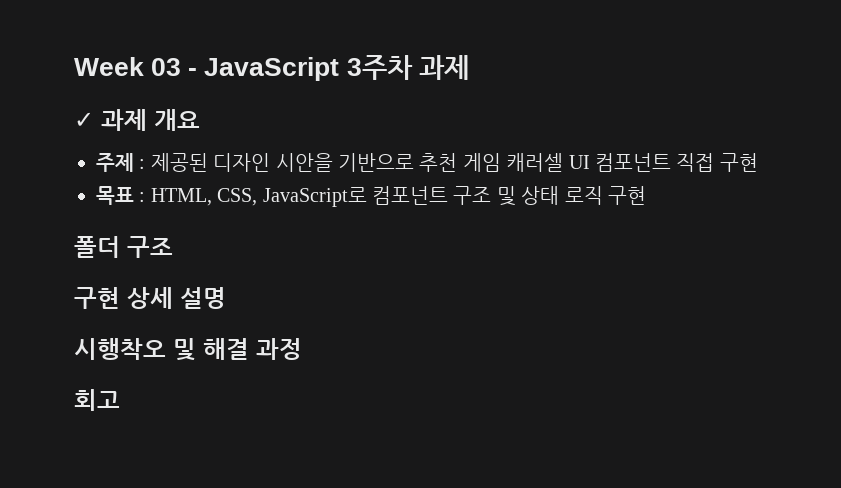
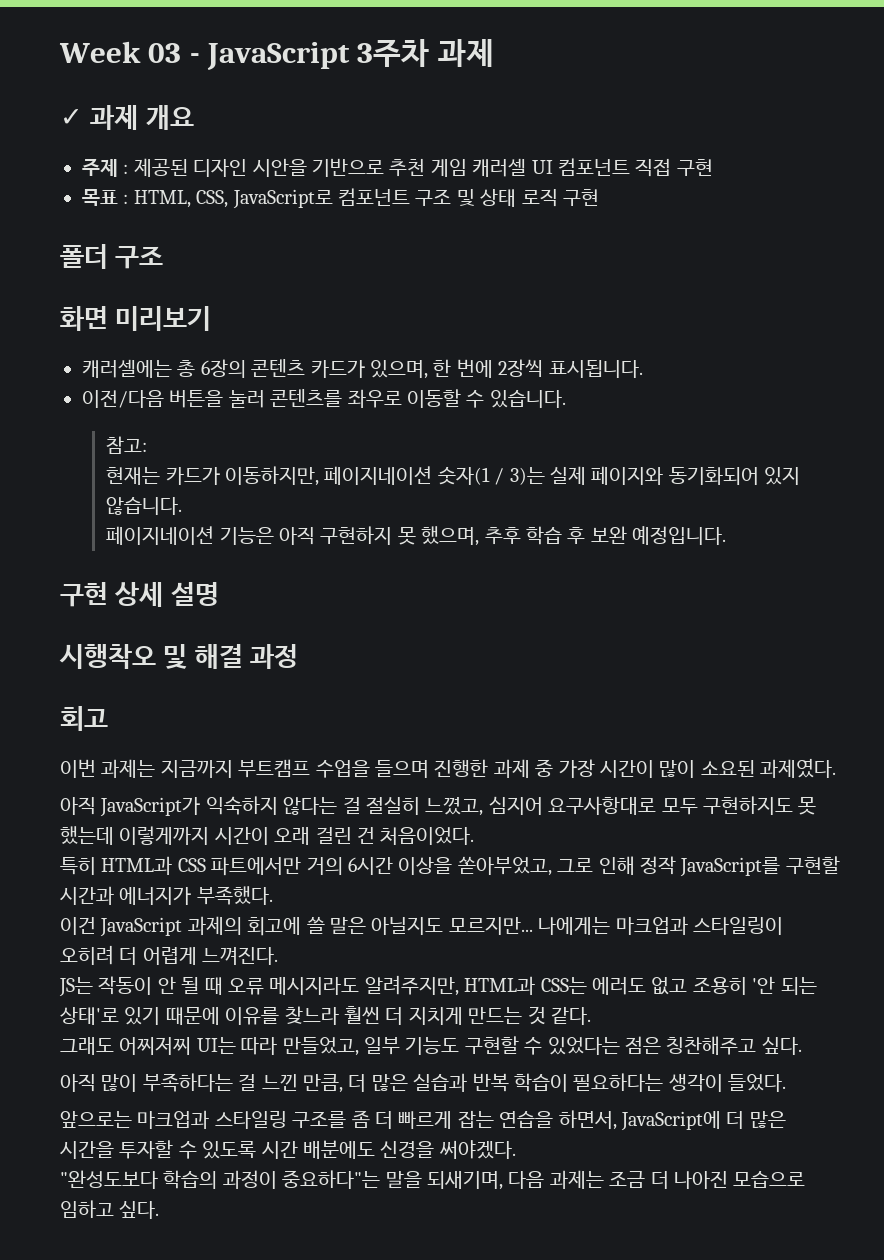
(173, 247) none -> [60,306,212,331] [82,359,643,379] [82,389,566,408] [106,436,148,454] [106,466,801,486] [106,497,183,515] [106,526,727,546] // 화면 미리보기 // 캐러셀에는 총 6장의 콘텐츠 카드가 있으며, 한 번에 2장씩 표시됩니다. // 이전/다음 버튼을 눌러 콘텐츠를 좌우로 이동할 수 있습니다. // 참고: // 현재는 카드가 이동하지만, 페이지네이션 숫자(1 / 3)는 실제 페이지와 동기화되어 있지 않습니다. // 페이지네이션 기능은 아직 구현하지 못 했으며, 추후 학습 후 보완 예정입니다.
(120, 400) none -> [60,758,837,778] [60,796,817,817] [60,826,475,845] [60,856,840,877] [60,886,273,905] [60,916,783,937] [60,945,279,965] [59,975,817,997] [60,1006,591,1025] [60,1036,802,1056] [60,1073,787,1093] [60,1110,786,1131] [60,1140,516,1159] [60,1170,806,1190] [60,1200,160,1219] // 이번 과제는 지금까지 부트캠프 수업을 들으며 진행한 과제 중 가장 시간이 많이 소요된 과제였다. // 아직 JavaScript가 익숙하지 않다는 걸 절실히 느꼈고, 심지어 요구사항대로 모두 구현하지도 못 했는데 이렇게까지 시간이 오래 걸린 건 처음이었다. // 특히 HTML과 CSS 파트에서만 거의 6시간 이상을 쏟아부었고, 그로 인해 정작 JavaScript를 구현할 시간과 에너지가 부족했다. // 이건 JavaScript 과제의 회고에 쓸 말은 아닐지도 모르지만... 나에게는 마크업과 스타일링이 오히려 더 어렵게 느껴진다. // JS는 작동이 안 될 때 오류 메시지라도 알려주지만, HTML과 CSS는 에러도 없고 조용히 '안 되는 상태'로 있기 때문에 이유를 찾느라 훨씬 더 지치게 만드는 것 같다. // 그래도 어찌저찌 UI는 따라 만들었고, 일부 기능도 구현할 수 있었다는 점은 칭찬해주고 싶다. // 아직 많이 부족하다는 걸 느낀 만큼, 더 많은 실습과 반복 학습이 필요하다는 생각이 들었다. // 앞으로는 마크업과 스타일링 구조를 좀 더 빠르게 잡는 연습을 하면서, JavaScript에 더 많은 시간을 투자할 수 있도록 시간 배분에도 신경을 써야겠다. // "완성도보다 학습의 과정이 중요하다"는 말을 되새기며, 다음 과제는 조금 더 나아진 모습으로 임하고 싶다.

